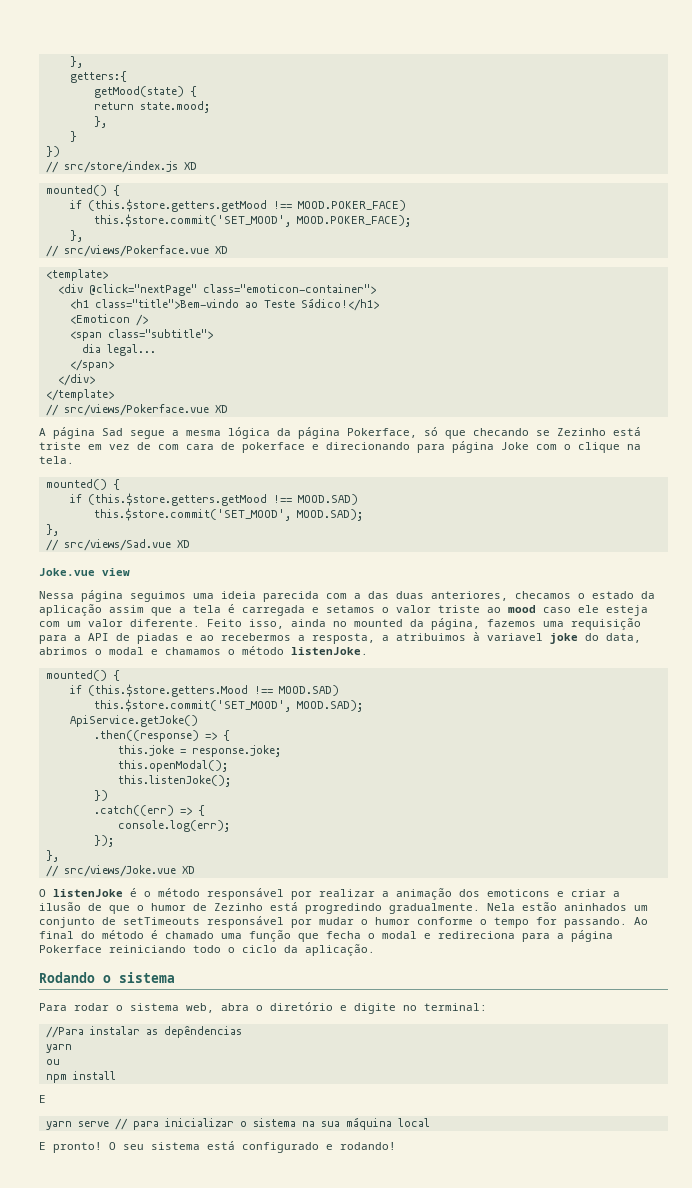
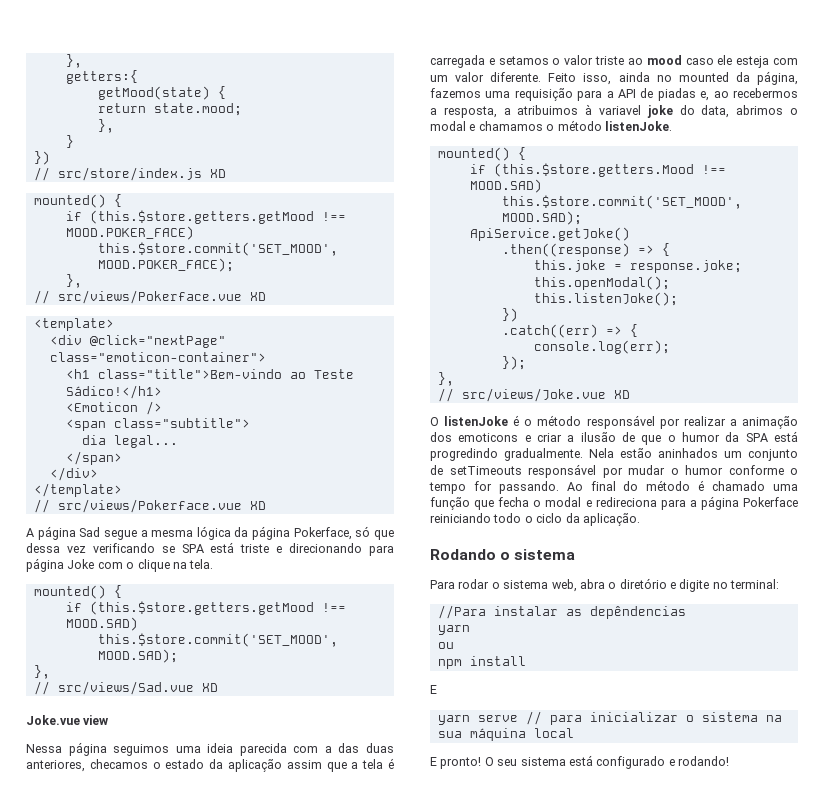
[473,427,641,436] [39,442,305,453] checando se Zezinho está triste em vez de com cara de pokerface -> [26,542,270,553] dessa vez verificando se SPA está triste
[186,635,193,641] e -> [700,91,710,101] e,
[193,903,263,911] de Zezinho -> [725,432,768,442] da SPA

